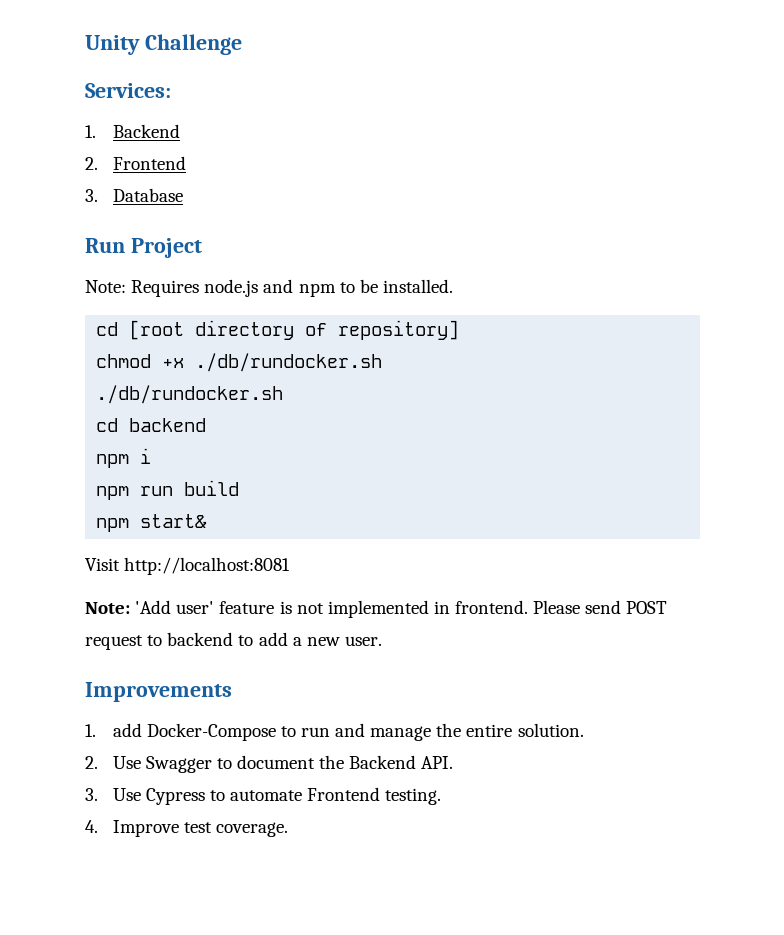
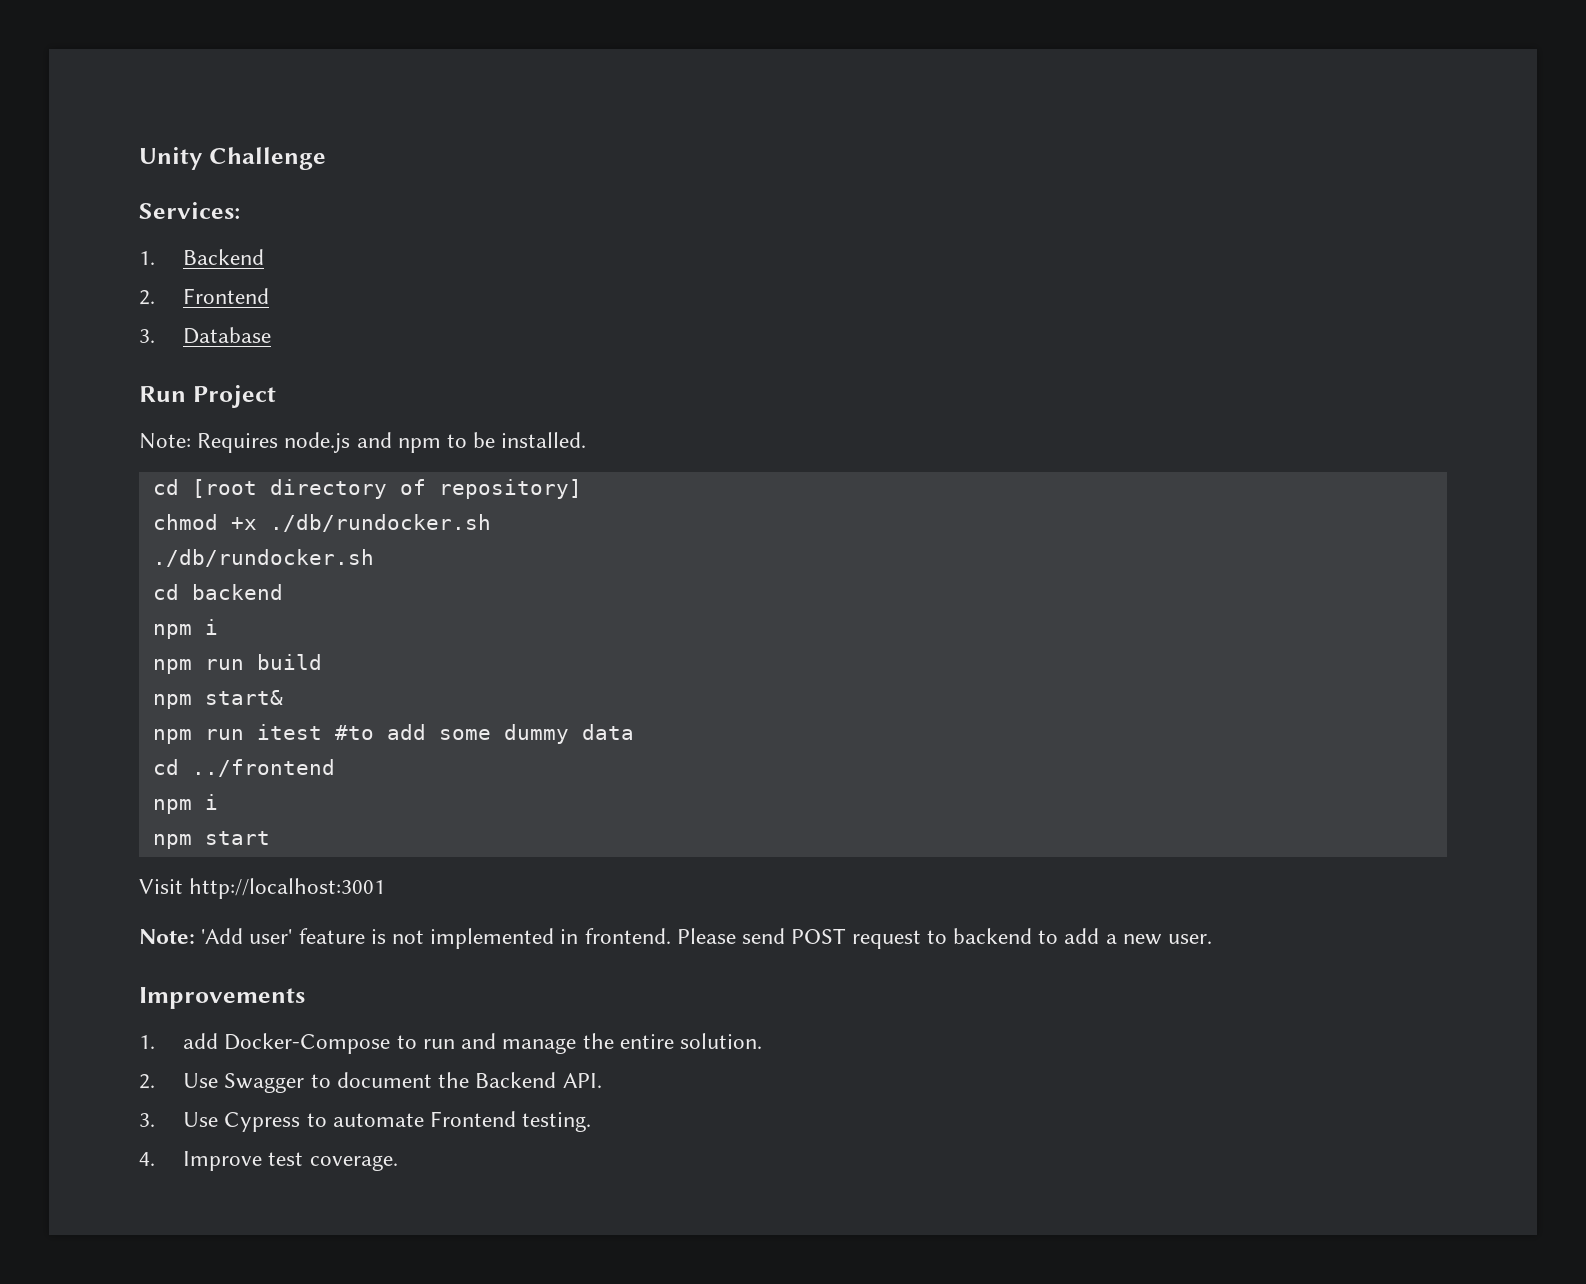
(208, 521) none -> [152,724,634,744] [152,759,335,777] [152,794,218,814] [152,831,270,849] // npm run itest #to add some dummy data // cd ../frontend // npm i // npm start
[124,557,291,575] http://localhost:8081 -> [189,878,386,899] http://localhost:3001

